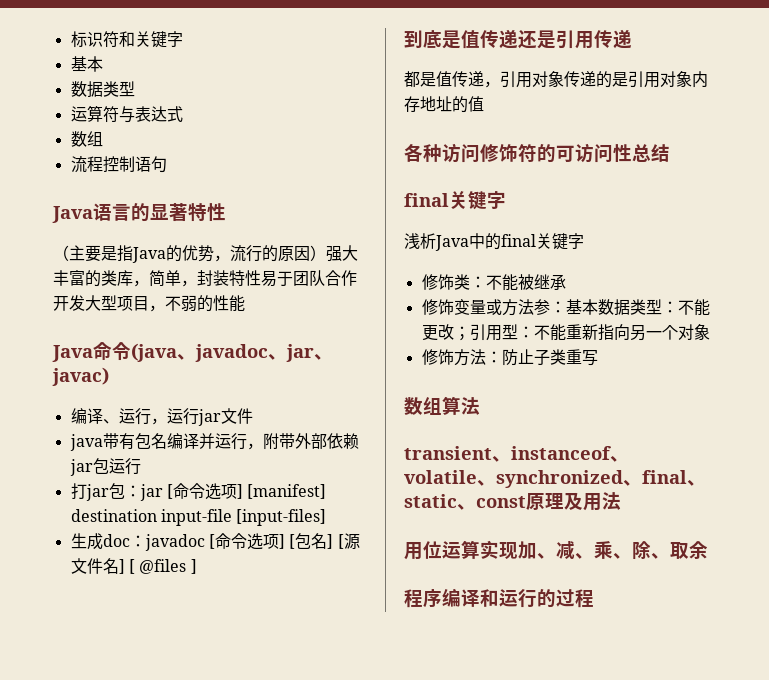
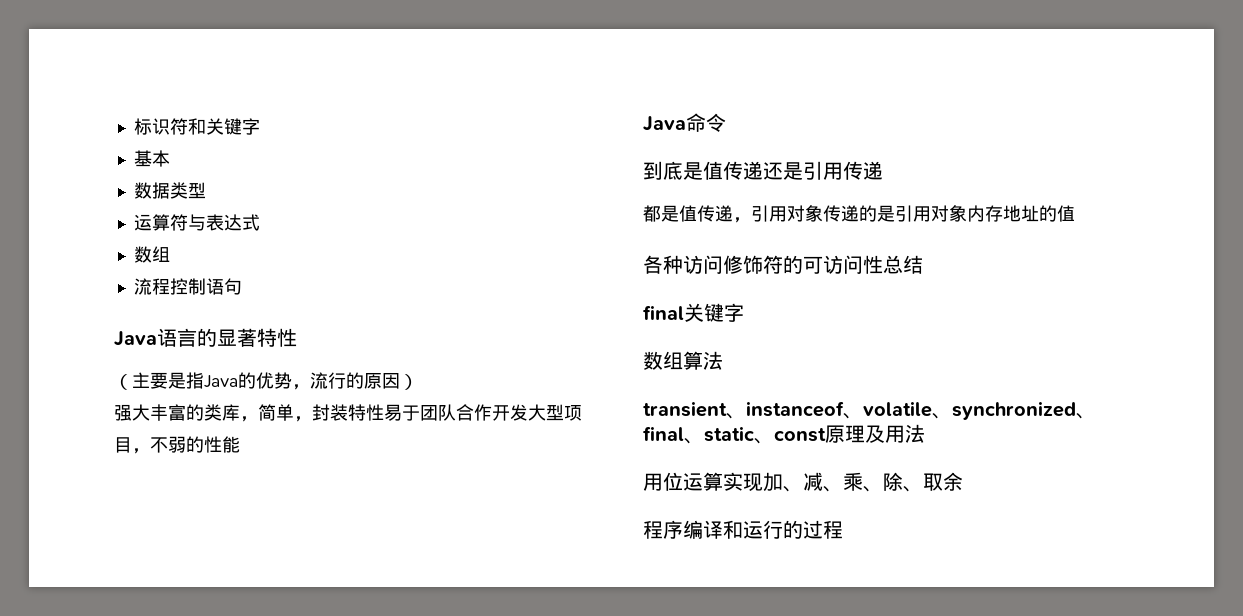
(326, 253) none -> (418, 382) //
[131,343,333,362] [52,367,109,386] [70,408,253,426] [69,433,359,451] [69,458,141,476] [70,483,327,501] [70,509,327,526] [70,533,360,551] [70,558,197,574] (java、javadoc、jar、javac) // 编译、运行，运行jar文件 // java带有包名编译并运行，附带外部依赖jar包运行 // 打jar包：jar [命令选项] [manifest] destination input-file [input-files] // 生成doc：javadoc [命令选项] [包名] [源文件名] [ @files ] -> (726, 122) none
[404,233,584,251] [421,274,566,291] [421,299,710,316] [421,324,710,341] [421,349,598,366] // 浅析Java中的final关键字 // 修饰类：不能被继承 // 修饰变量或方法参：基本数据类型：不能更改；引用型：不能重新指向另一个对象 // 修饰方法：防止子类重写 -> (744, 312) none

